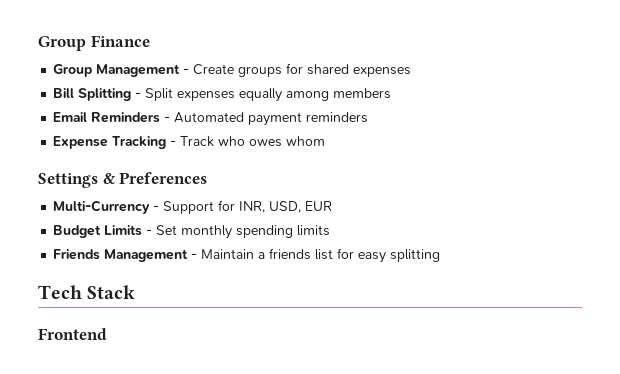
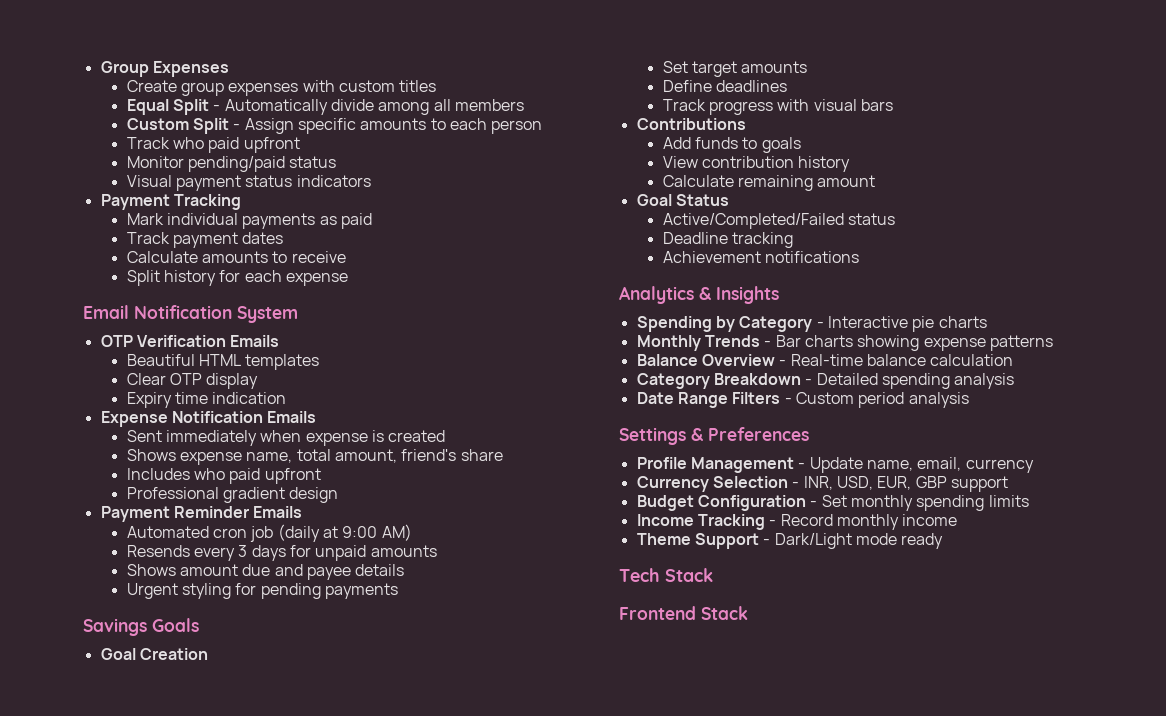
[38,35,150,51] [53,63,412,77] [53,88,392,102] [53,112,369,126] [53,136,326,149] [38,172,208,188] [53,200,333,214] Group Finance // Group Management - Create groups for shared expenses // Bill Splitting - Split expenses equally among members // Email Reminders - Automated payment reminders // Expense Tracking - Track who owes whom // Settings & Preferences // Multi-Currency - Support for INR, USD, EUR -> [100,61,229,77] [126,80,437,96] [126,99,524,115] [126,118,543,134] [126,137,300,153] [126,156,337,172] [126,175,371,191] [100,194,241,210] [126,213,372,229] [126,232,284,248] [126,251,346,263] [126,270,348,286] [83,305,298,323] [100,335,280,347] [126,354,320,370] [126,373,259,389] [126,392,287,408] [100,411,317,427] [126,430,446,446] [126,449,503,465] [126,468,321,484] [126,487,339,503] [100,506,303,522] [126,524,412,542] [126,545,437,561] [126,564,405,580] [126,583,398,599] [83,618,199,636] [100,648,208,660] [662,61,808,77] [662,80,787,92] [662,99,893,115] [636,118,746,130] [662,137,801,153] [662,156,851,172] [662,175,876,191] [636,194,729,206] [662,213,895,229] [662,232,793,248] [662,251,859,263] [619,286,779,304] [636,316,987,332] [636,335,1053,351] [636,354,1014,366] [636,373,1015,389] [636,392,969,408] [619,427,809,445] [636,457,1034,473] [636,476,1008,492] Group Expenses // Create group expenses with custom titles // Equal Split - Automatically divide among all members // Custom Split - Assign specific amounts to each person // Track who paid upfront // Monitor pending/paid status // Visual payment status indicators // Payment Tracking // Mark individual payments as paid // Track payment dates // Calculate amounts to receive // Split history for each expense // Email Notification System // OTP Verification Emails // Beautiful HTML templates // Clear OTP display // Expiry time indication // Expense Notification Emails // Sent immediately when expense is created // Shows expense name, total amount, friend's share // Includes who paid upfront // Professional gradient design // Payment Reminder Emails // Automated cron job (daily at 9:00 AM) // Resends every 3 days for unpaid amounts // Shows amount due and payee details // Urgent styling for pending payments // Savings Goals // Goal Creation // Set target amounts // Define deadlines // Track progress with visual bars // Contributions // Add funds to goals // View contribution history // Calculate remaining amount // Goal Status // Active/Completed/Failed status // Deadline tracking // Achievement notifications // Analytics & Insights // Spending by Category - Interactive pie charts // Monthly Trends - Bar charts showing expense patterns // Balance Overview - Real-time balance calculation // Category Breakdown - Detailed spending analysis // Date Range Filters - Custom period analysis // Settings & Preferences // Profile Management - Update name, email, currency // Currency Selection - INR, USD, EUR, GBP support
[104,225,143,236] Limits -> [697,495,806,511] Configuration
[53,248,441,263] Friends Management - Maintain a friends list for easy splitting -> [636,514,958,530] [636,533,944,549] Income Tracking - Record monthly income // Theme Support - Dark/Light mode ready
(107, 334) none -> [701,606,748,620] Stack

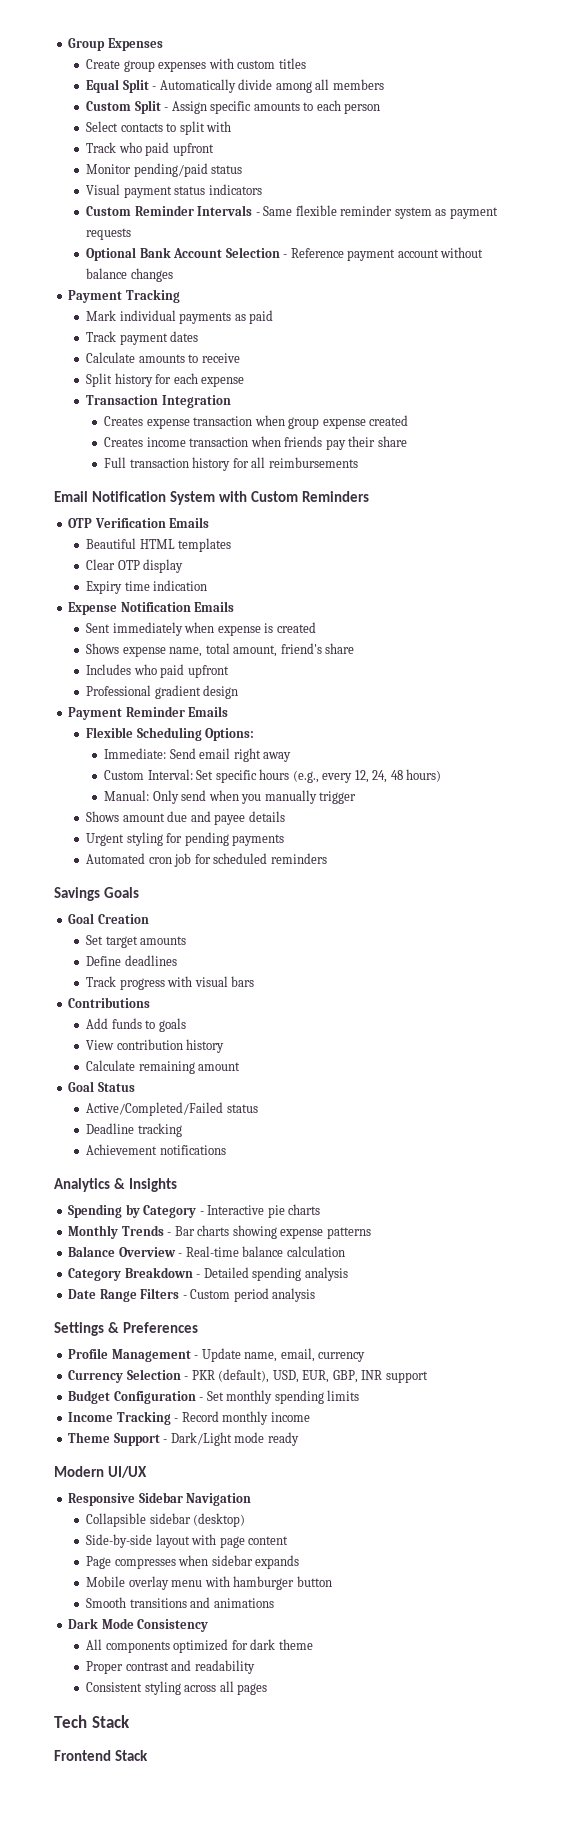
(543, 127) none -> [86,121,232,135] // Select contacts to split with
(371, 181) none -> [86,205,498,219] [86,228,132,240] [86,247,484,261] [86,268,173,282] // Custom Reminder Intervals - Same flexible reminder system as payment requests // Optional Bank Account Selection - Reference payment account without balance changes
(348, 279) none -> [86,395,231,408] [104,415,409,429] [104,436,407,450] [104,457,358,471] // Transaction Integration // Creates expense transaction when group expense created // Creates income transaction when friends pay their share // Full transaction history for all reimbursements
(298, 314) none -> [219,491,370,502] with Custom Reminders
[126,524,412,542] [126,545,437,561] Automated cron job (daily at 9:00 AM) // Resends every 3 days for unpaid amounts -> [86,727,255,741] [104,748,292,762] [104,769,442,783] [104,790,357,804] Flexible Scheduling Options: // Immediate: Send email right away // Custom Interval: Set specific hours (e.g., every 12, 24, 48 hours) // Manual: Only send when you manually trigger
(398, 591) none -> [86,853,327,867] // Automated cron job for scheduled reminders
[803,476,947,490] INR, USD, EUR, GBP -> [191,1369,383,1383] PKR (default), USD, EUR, GBP, INR
(944, 541) none -> [54,1466,148,1478] [68,1492,252,1506] [86,1513,246,1527] [86,1534,289,1548] [86,1555,300,1569] [86,1576,332,1590] [86,1597,274,1608] [68,1618,209,1632] [86,1639,313,1653] [86,1660,255,1674] [86,1681,268,1695] // Modern UI/UX // Responsive Sidebar Navigation // Collapsible sidebar (desktop) // Side-by-side layout with page content // Page compresses when sidebar expands // Mobile overlay menu with hamburger button // Smooth transitions and animations // Dark Mode Consistency // All components optimized for dark theme // Proper contrast and readability // Consistent styling across all pages

